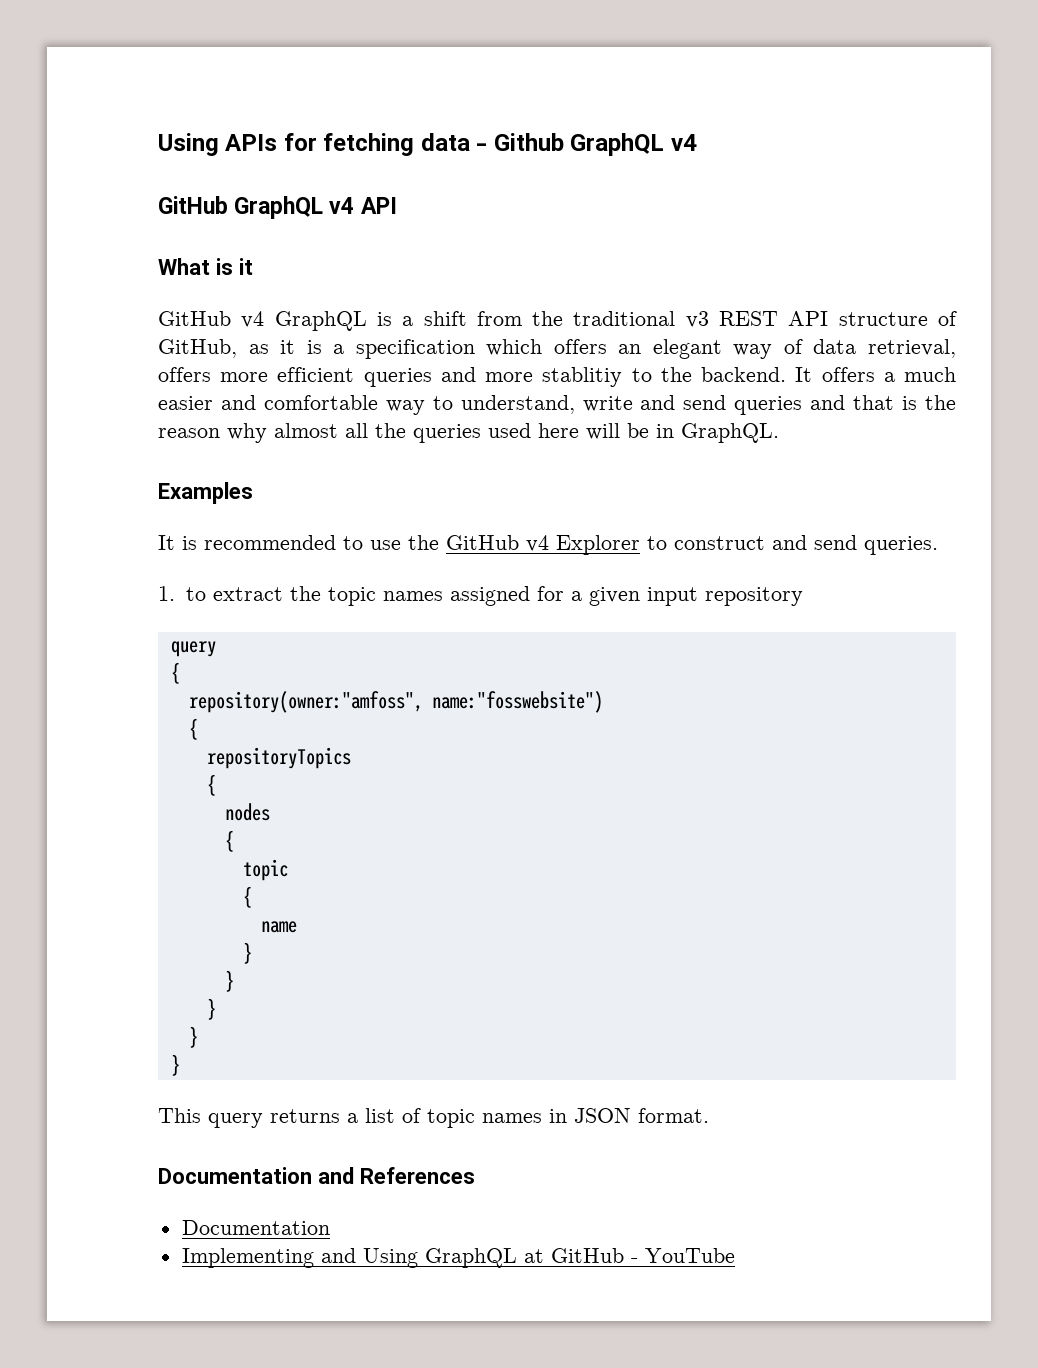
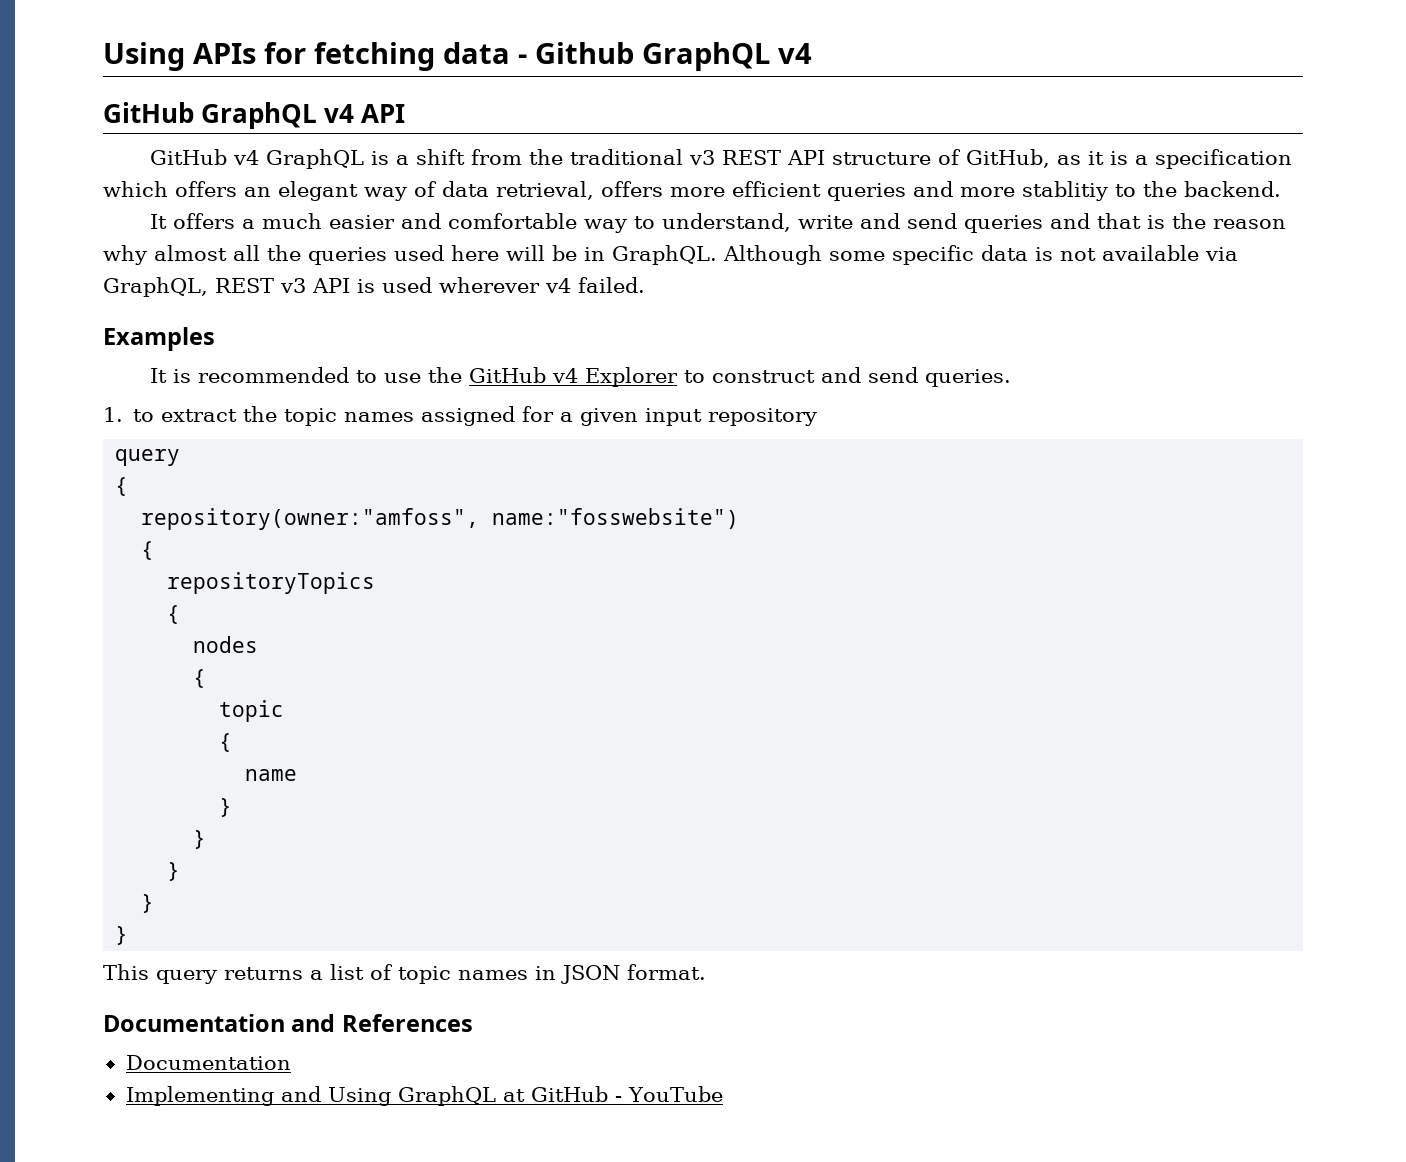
[158,258,253,275] // What is it -> (406, 113) none
(787, 374) none -> (1281, 189) //
(779, 433) none -> [723,245,1238,265] [103,277,645,297] Although some specific data is not available via GraphQL, REST v3 API is used wherever v4 failed.

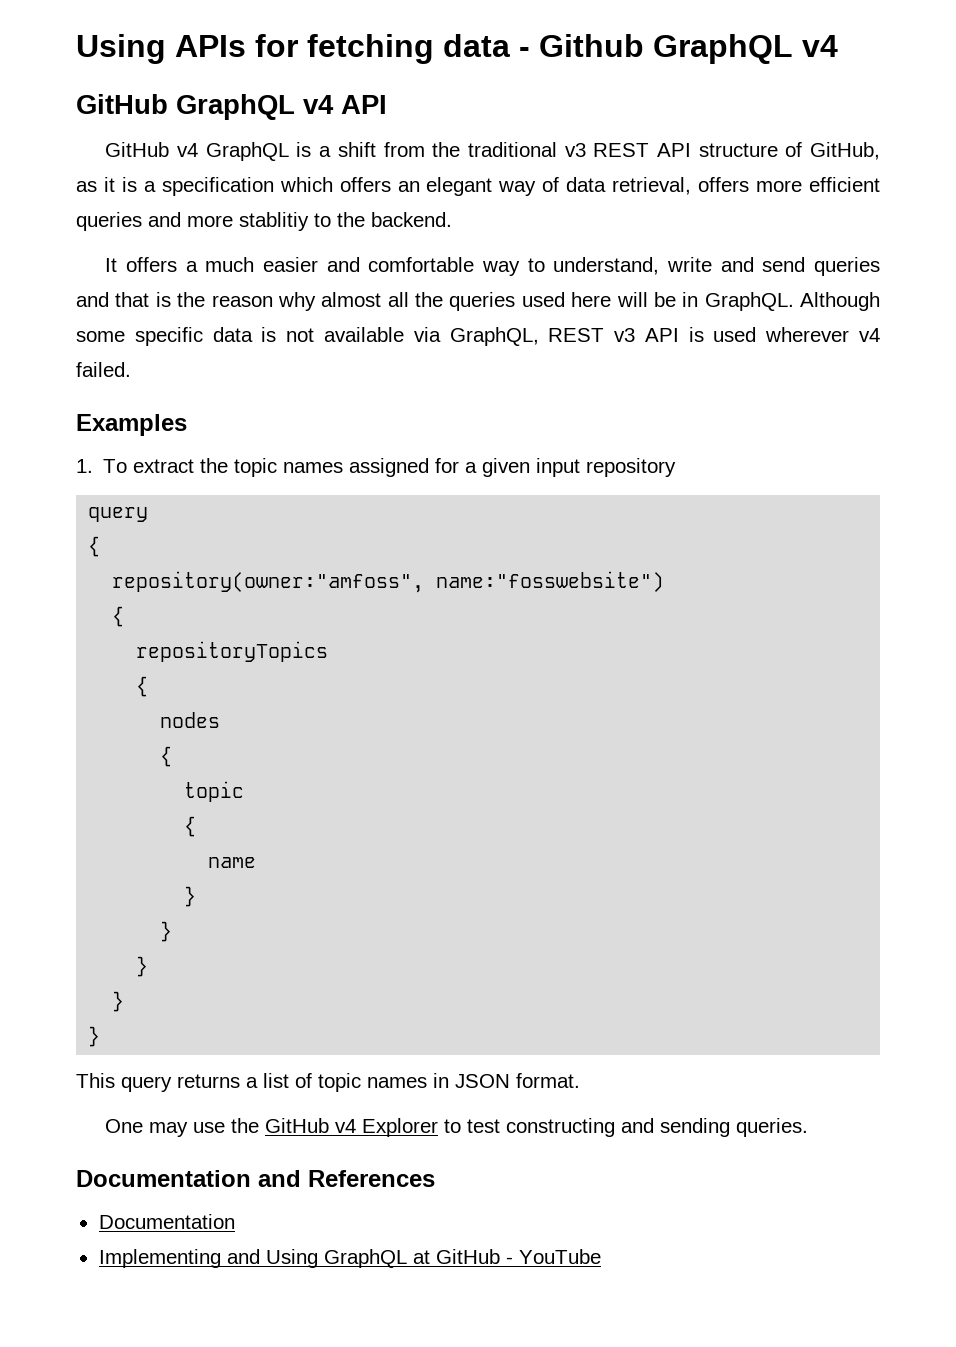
[150,367,1012,387] // It is recommended to use the GitHub v4 Explorer to construct and send queries. -> (187, 425) none
[133,409,155,422] to -> [103,459,128,473] To
(706, 972) none -> [105,1118,809,1137] // One may use the GitHub v4 Explorer to test constructing and sending queries.

